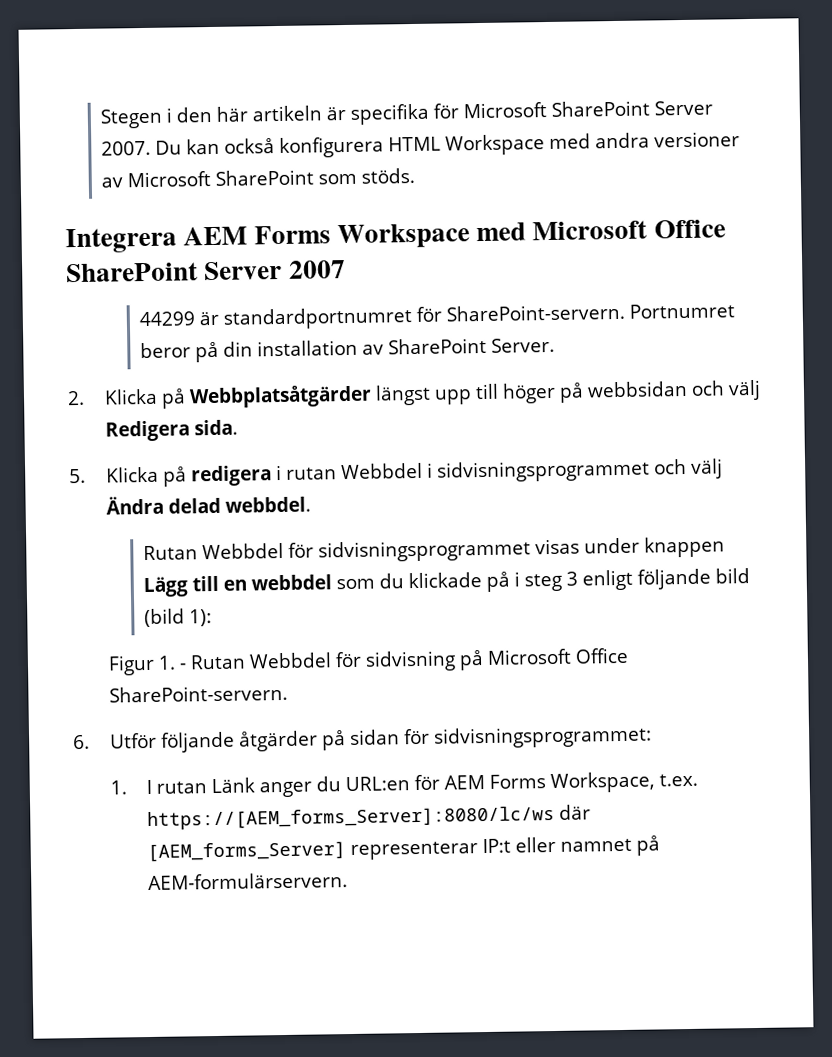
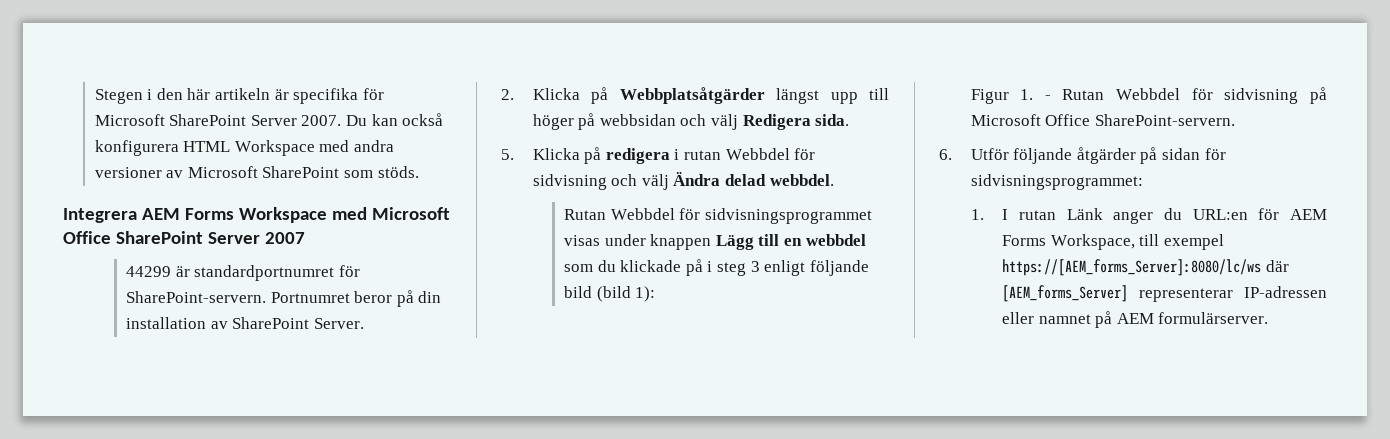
[426,459,650,483] i sidvisningsprogrammet -> [794,148,816,160] [532,174,607,190] för sidvisning
[659,773,699,787] t.ex. -> [1139,234,1224,250] till exempel
[482,838,512,854] IP:t -> [1244,286,1327,298] IP-adressen
[148,872,349,891] AEM-formulärservern. -> [1116,312,1269,324] AEM formulärserver.

